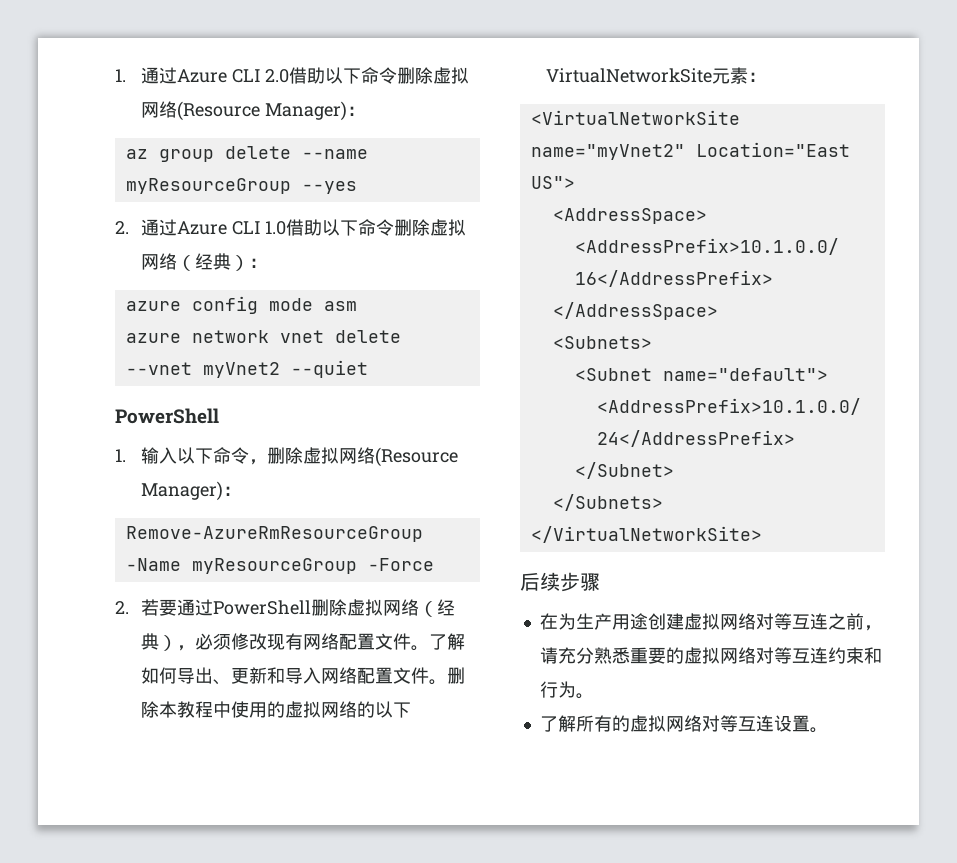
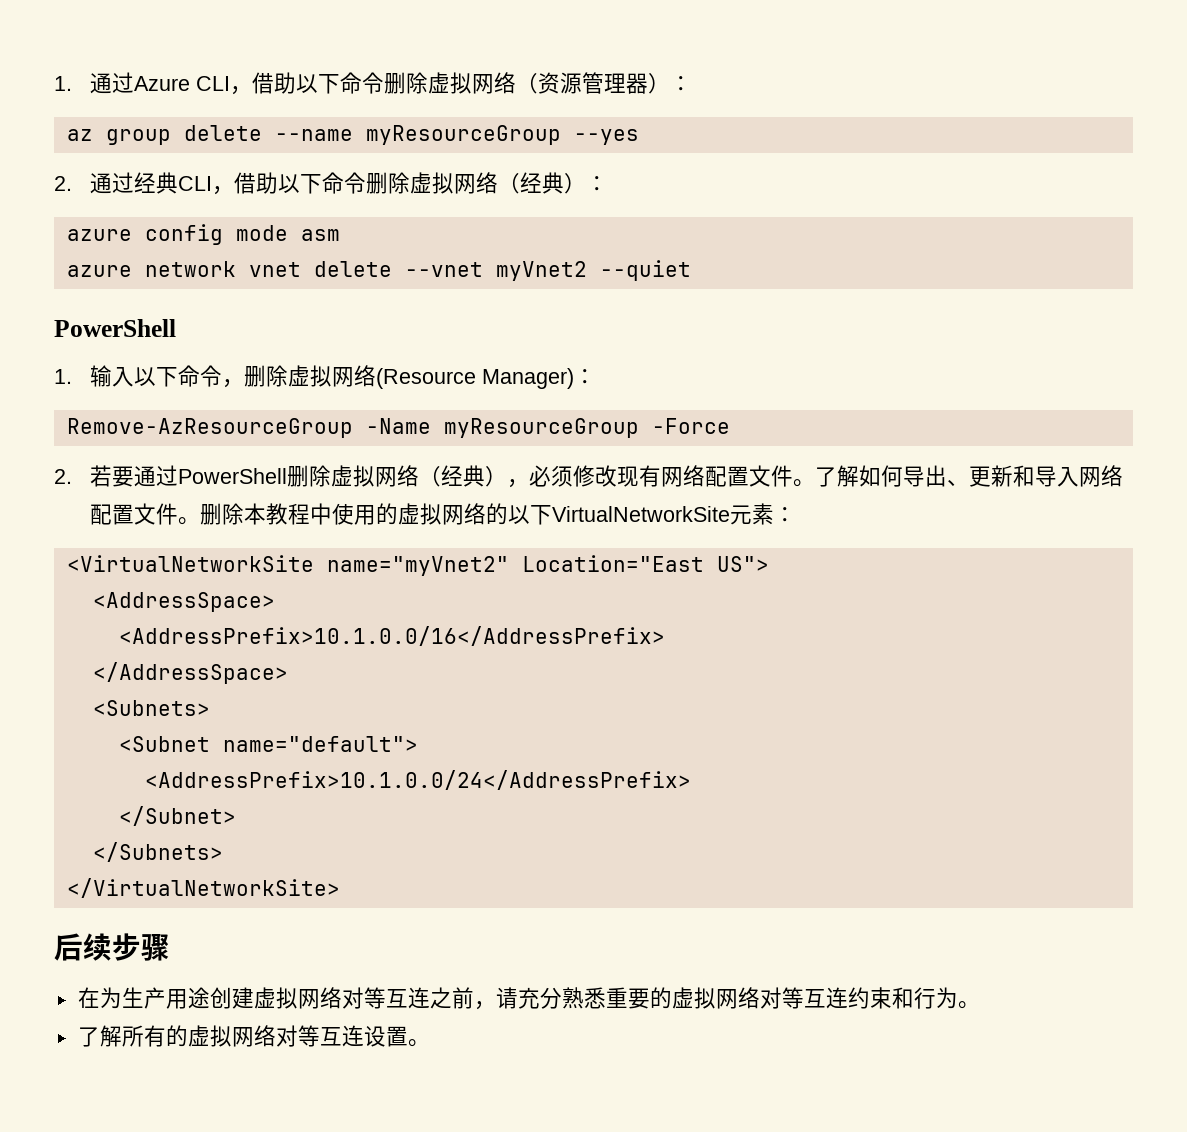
[265,67,470,84] [140,101,347,121] 2.0借助以下命令删除虚拟网络(Resource Manager) -> [229,72,670,95] ，借助以下命令删除虚拟网络（资源管理器）
[176,221,287,235] Azure CLI 1.0 -> [133,172,234,195] 经典CLI，
[125,526,423,542] Remove-AzureRmResourceGroup -> [66,418,353,438] Remove-AzResourceGroup

